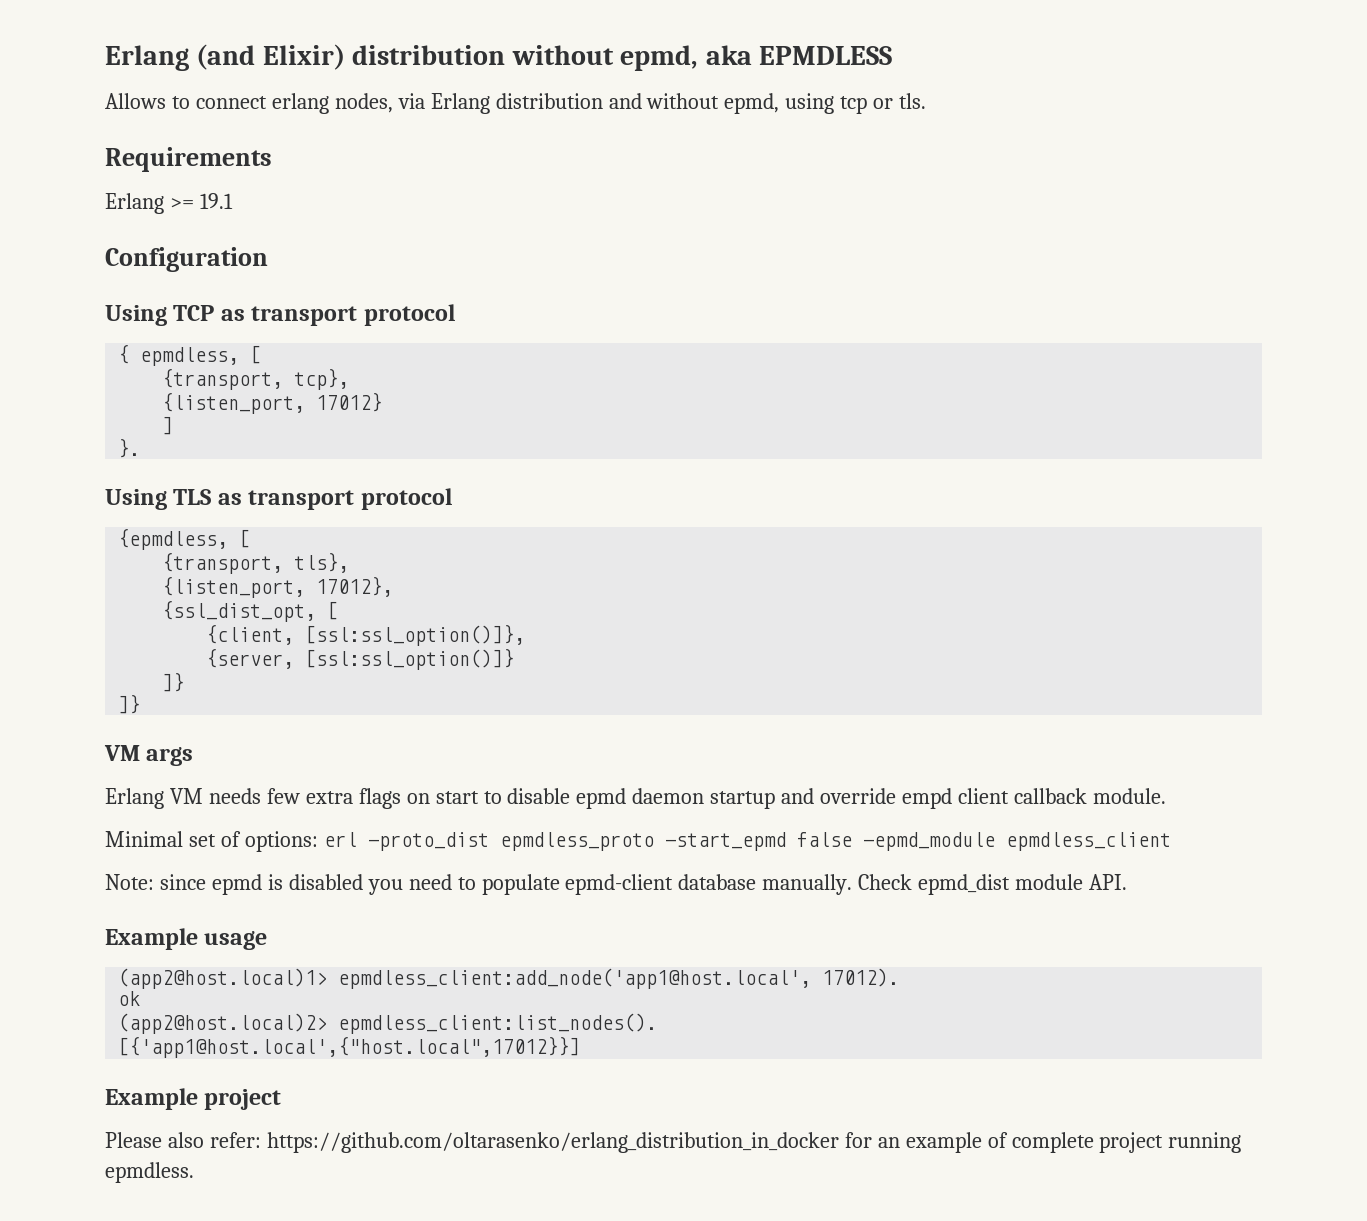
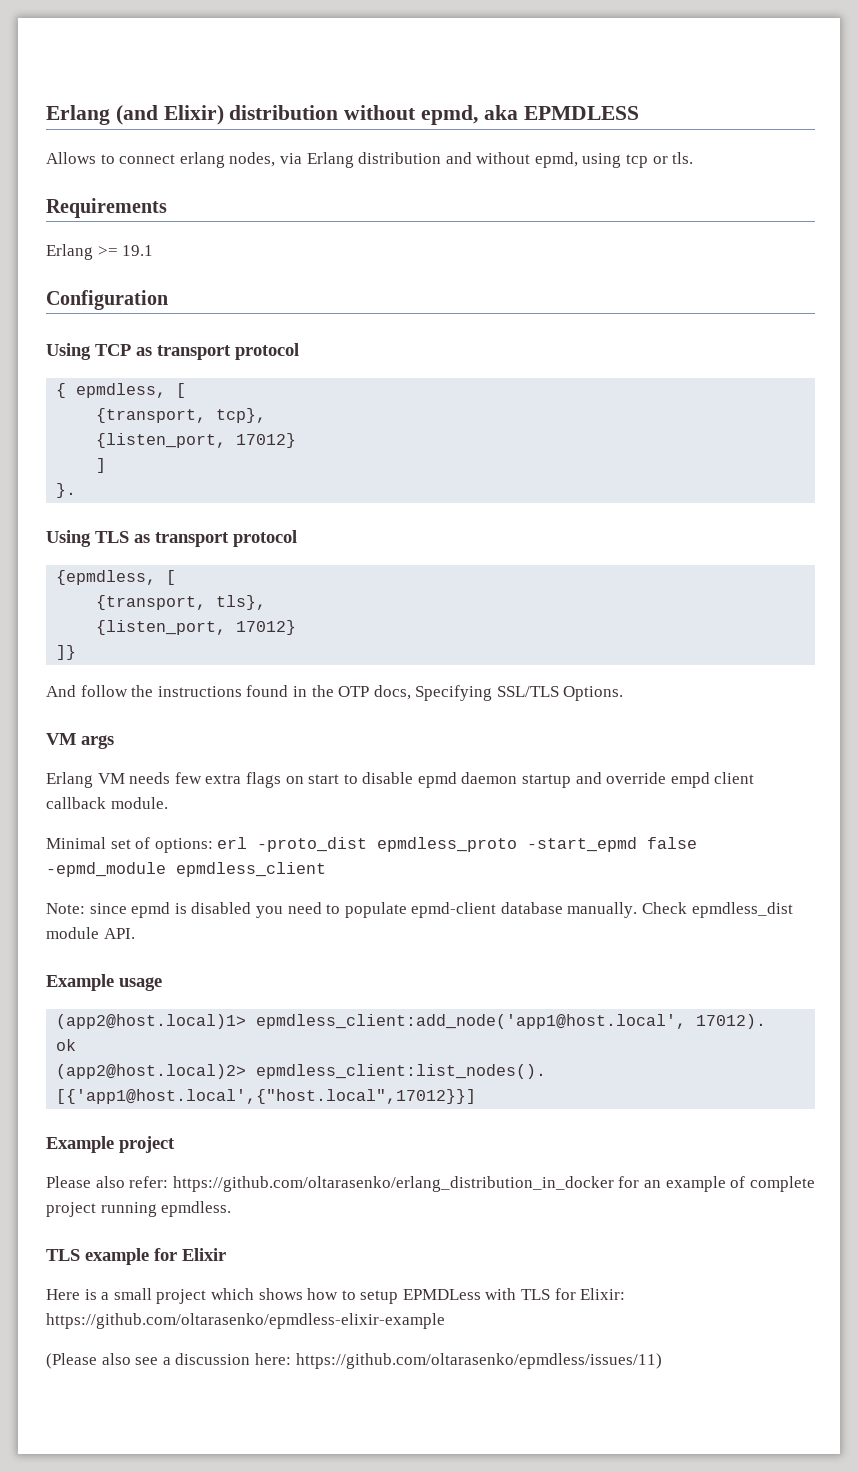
[316,576,394,597] [162,600,339,622] [206,624,526,646] [206,648,515,670] [162,672,185,692] [118,694,141,714] 17012}, // {ssl_dist_opt, [ // {client, [ssl:ssl_option()]}, // {server, [ssl:ssl_option()]} // ]} // ]} -> [236,620,297,635] [56,645,77,660] [46,685,624,701] 17012} // ]} // And follow the instructions found in the OTP docs, Specifying SSL/TLS Options.
[918,874,1011,895] epmd_dist -> [691,902,793,918] epmdless_dist
(194, 1172) none -> [46,1248,226,1265] [46,1288,626,1304] [46,1313,445,1329] [46,1353,662,1369] // TLS example for Elixir // Here is a small project which shows how to setup EPMDLess with TLS for Elixir: https://github.com/oltarasenko/epmdless-elixir-example // (Please also see a discussion here: https://github.com/oltarasenko/epmdless/issues/11)

